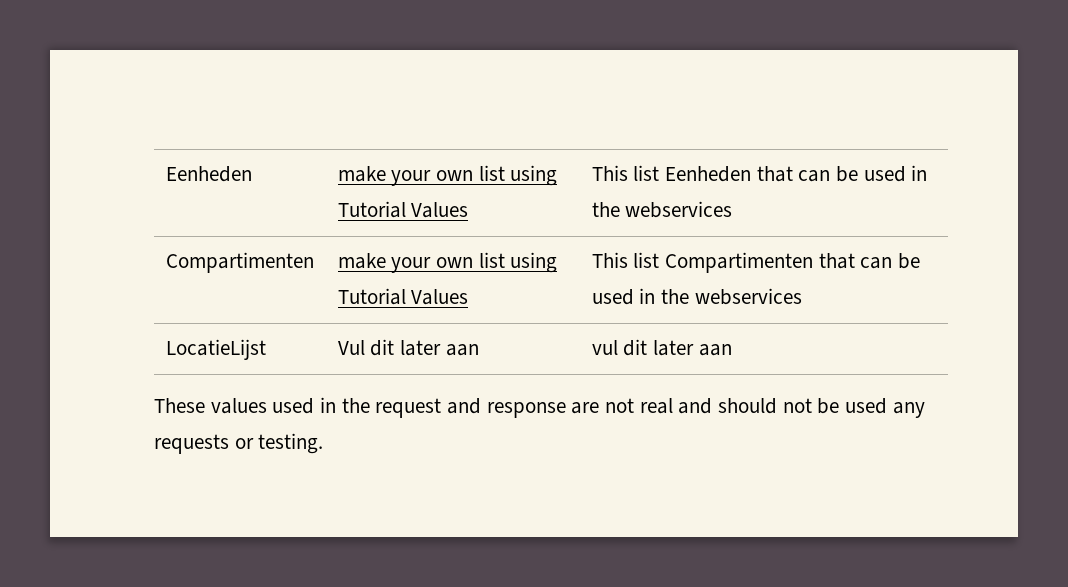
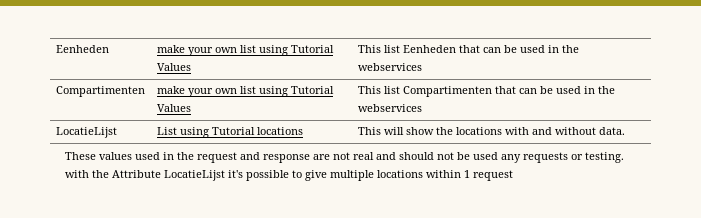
[337,339,479,356] [591,339,732,356] Vul dit later aan | vul dit later aan -> [156,127,303,138] [357,127,625,135] List using Tutorial locations | This will show the locations with and without data.
(324, 443) none -> [65,170,514,181] // with the Attribute LocatieLijst it's possible to give multiple locations within 1 request

